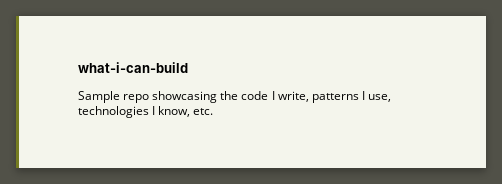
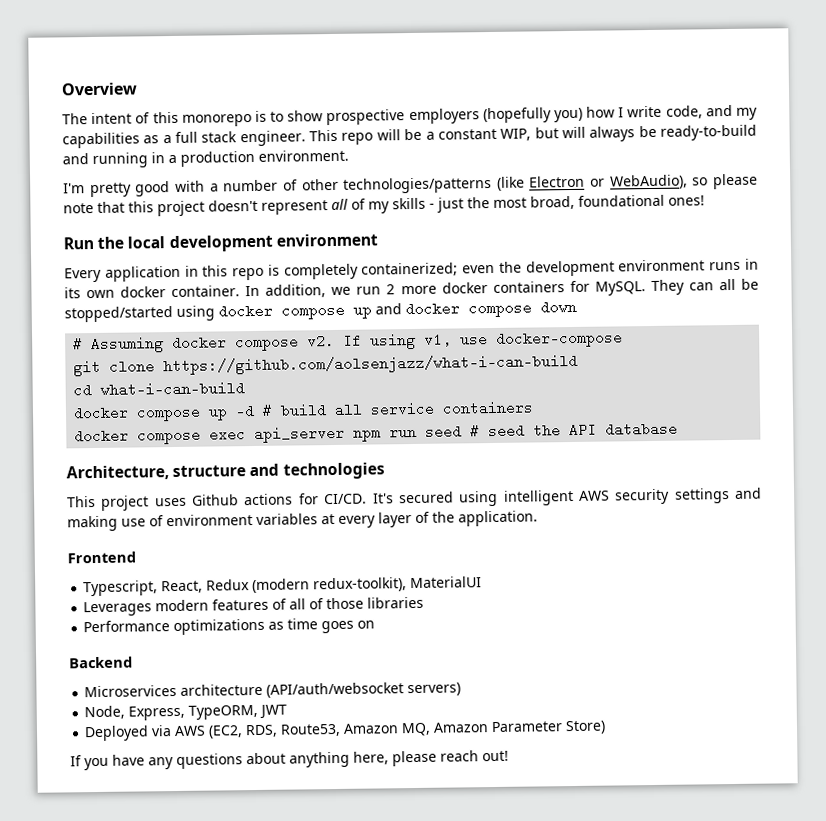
[78,62,188,73] [78,91,391,103] [78,106,214,118] what-i-can-build // Sample repo showcasing the code I write, patterns I use, technologies I know, etc. -> [61,82,138,96] [62,104,758,127] [62,124,758,149] [62,149,349,169] [63,173,758,198] [63,194,705,217] [63,233,378,253] [64,258,759,283] [64,278,759,299] [64,299,577,323] [73,330,624,354] [73,353,579,377] [73,381,246,398] [73,400,535,422] [74,421,679,445] [66,462,385,481] [67,487,762,511] [67,510,538,532] [67,551,136,564] [83,576,483,597] [83,596,425,617] [83,618,376,636] [69,656,133,669] [84,682,462,698] [84,704,288,721] [84,720,607,742] [70,750,509,771] Overview // The intent of this monorepo is to show prospective employers (hopefully you) how I write code, and my capabilities as a full stack engineer. This repo will be a constant WIP, but will always be ready-to-build and running in a production environment. // I'm pretty good with a number of other technologies/patterns (like Electron or WebAudio), so please note that this project doesn't represent all of my skills - just the most broad, foundational ones! // Run the local development environment // Every application in this repo is completely containerized; even the development environment runs in its own docker container. In addition, we run 2 more docker containers for MySQL. They can all be stopped/started using docker compose up and docker compose down // # Assuming docker compose v2. If using v1, use docker-compose // git clone https://github.com/aolsenjazz/what-i-can-build // cd what-i-can-build // docker compose up -d # build all service containers // docker compose exec api_server npm run seed # seed the API database // Architecture, structure and technologies // This project uses Github actions for CI/CD. It's secured using intelligent AWS security settings and making use of environment variables at every layer of the application. // Frontend // Typescript, React, Redux (modern redux-toolkit), MaterialUI // Leverages modern features of all of those libraries // Performance optimizations as time goes on // Backend // Microservices architecture (API/auth/websocket servers) // Node, Express, TypeORM, JWT // Deployed via AWS (EC2, RDS, Route53, Amazon MQ, Amazon Parameter Store) // If you have any questions about anything here, please reach out!

